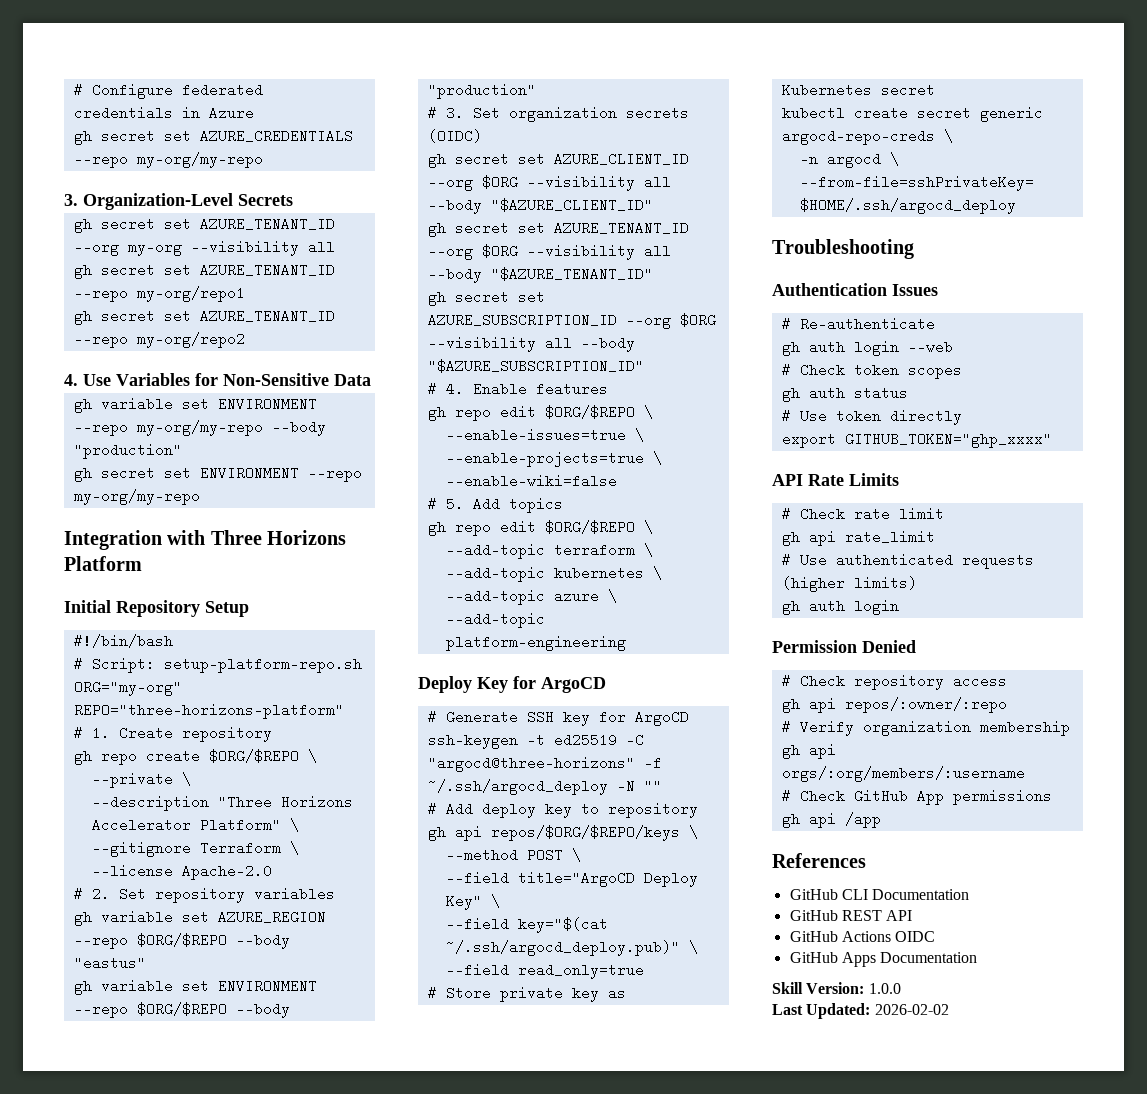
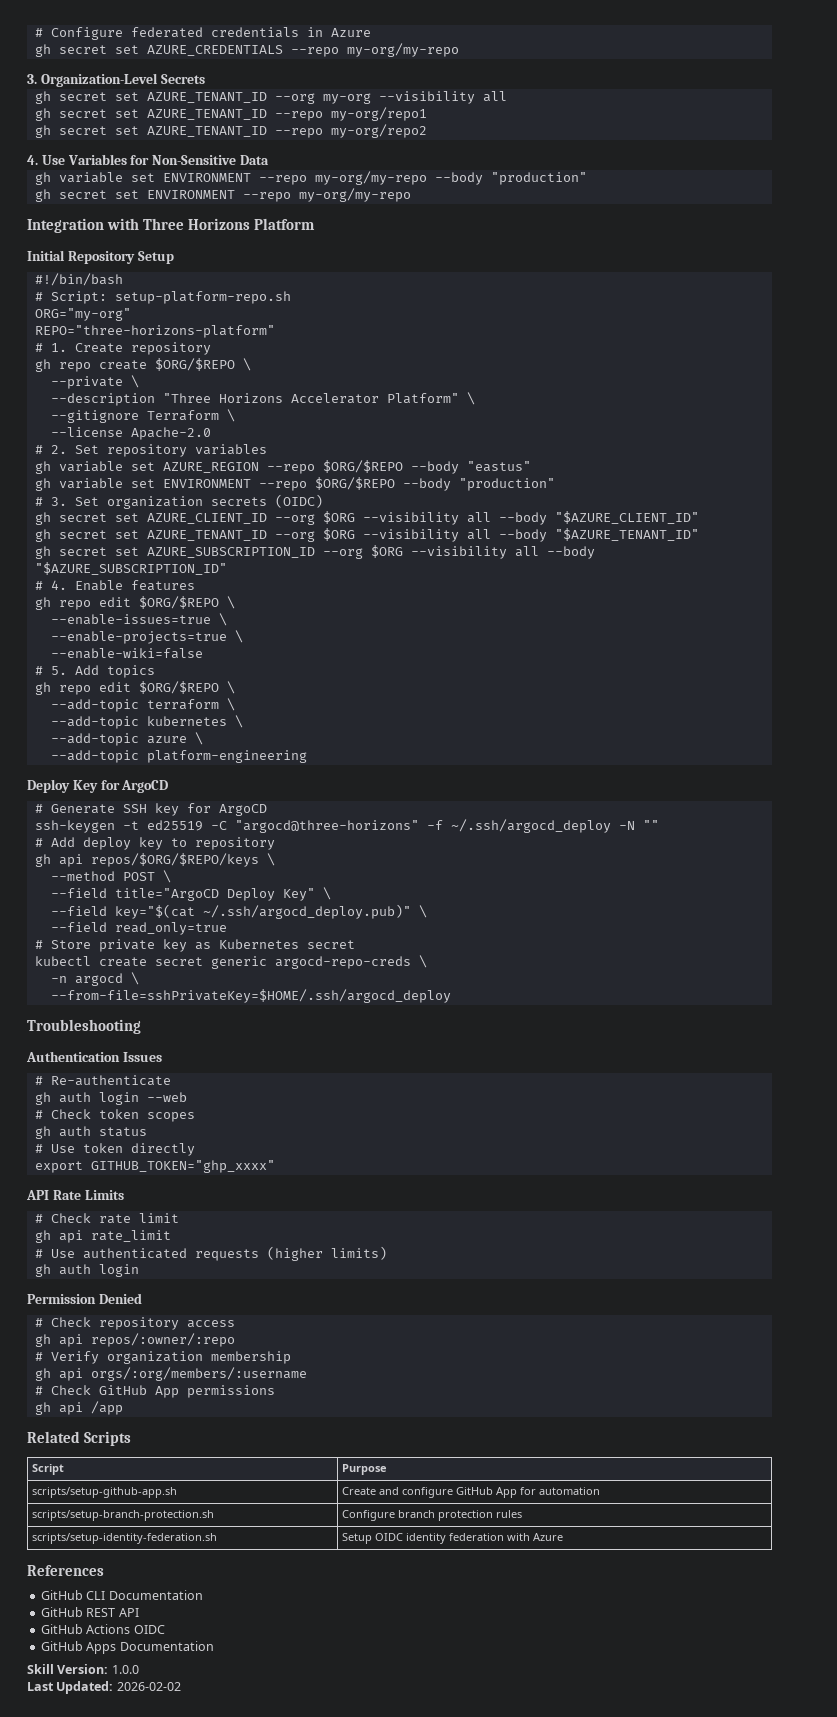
(881, 820) none -> [27,1431,131,1446] [32,1464,65,1475] [342,1464,388,1475] [32,1487,178,1498] [342,1487,601,1498] [32,1510,215,1521] [342,1510,523,1521] [32,1533,218,1544] [342,1533,564,1544] // Related Scripts // Script | Purpose // scripts/setup-github-app.sh | Create and configure GitHub App for automation // scripts/setup-branch-protection.sh | Configure branch protection rules // scripts/setup-identity-federation.sh | Setup OIDC identity federation with Azure

